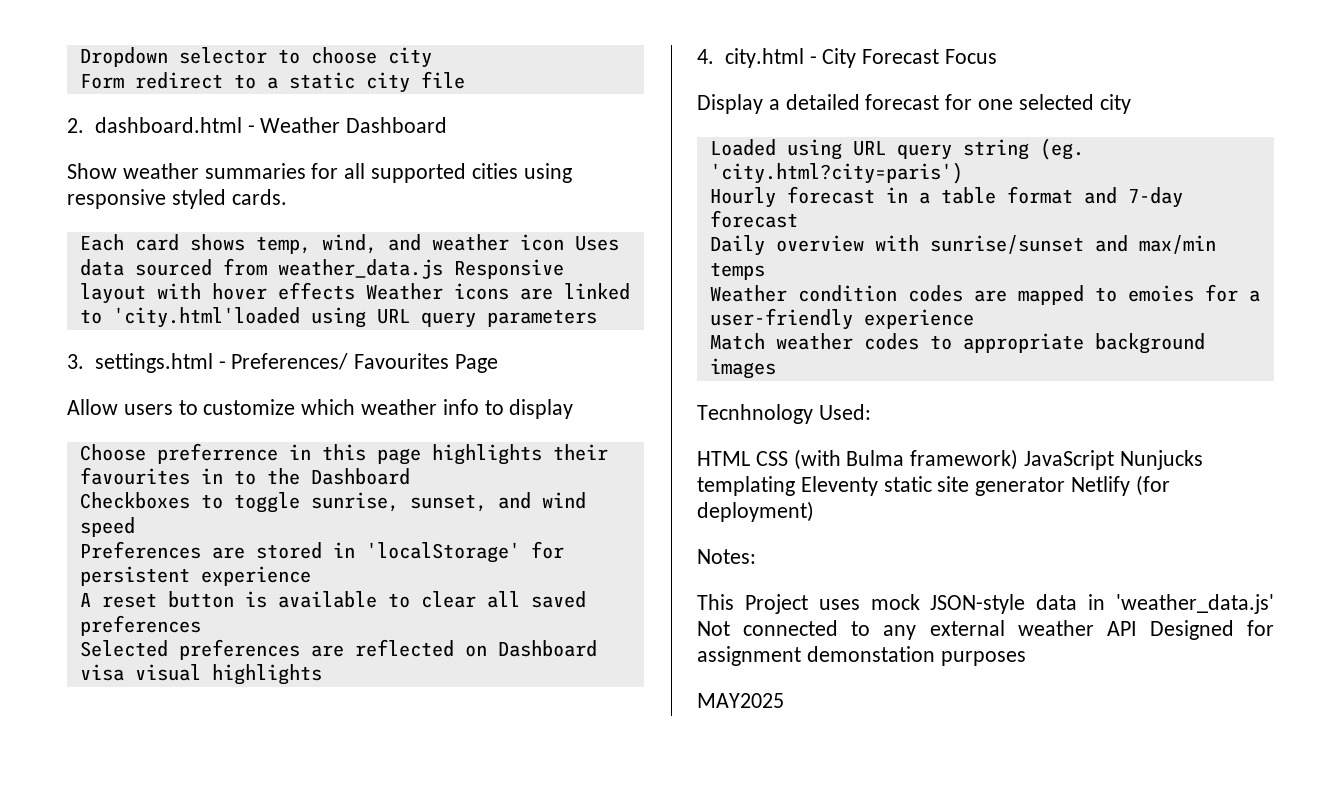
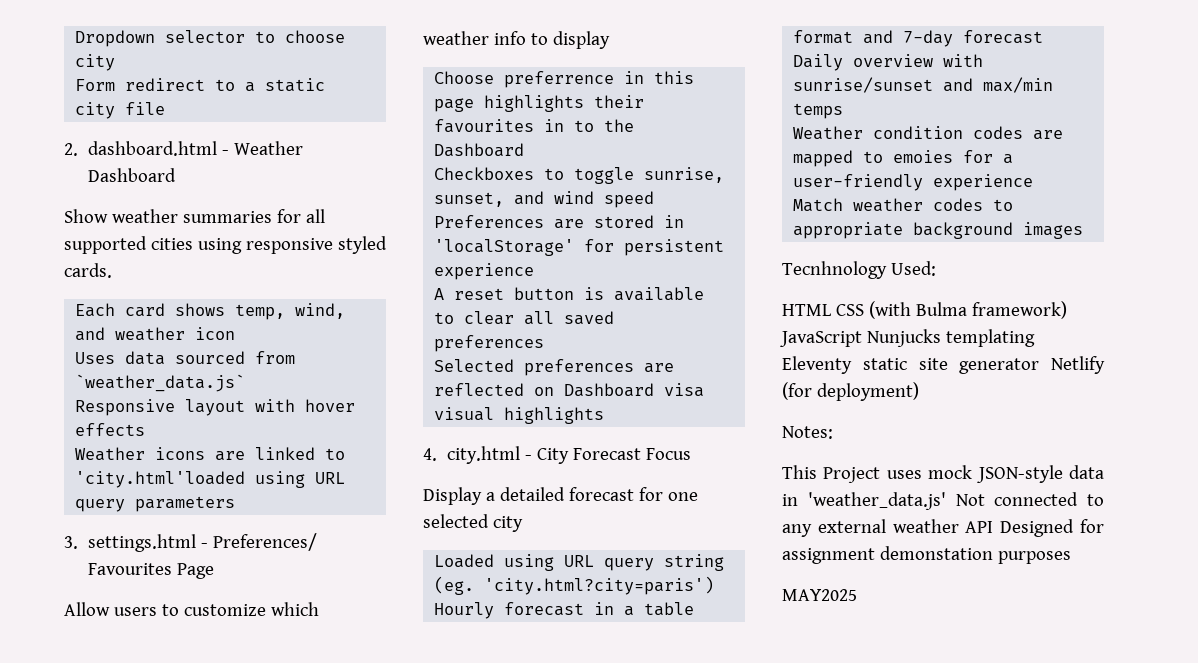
(564, 242) none -> (236, 333) //
[277,259,443,279] weather_data.js -> [75,374,246,392] `weather_data.js` //
(355, 291) none -> (146, 429) //

